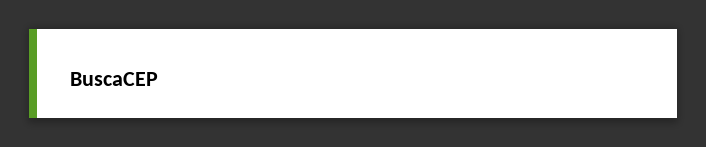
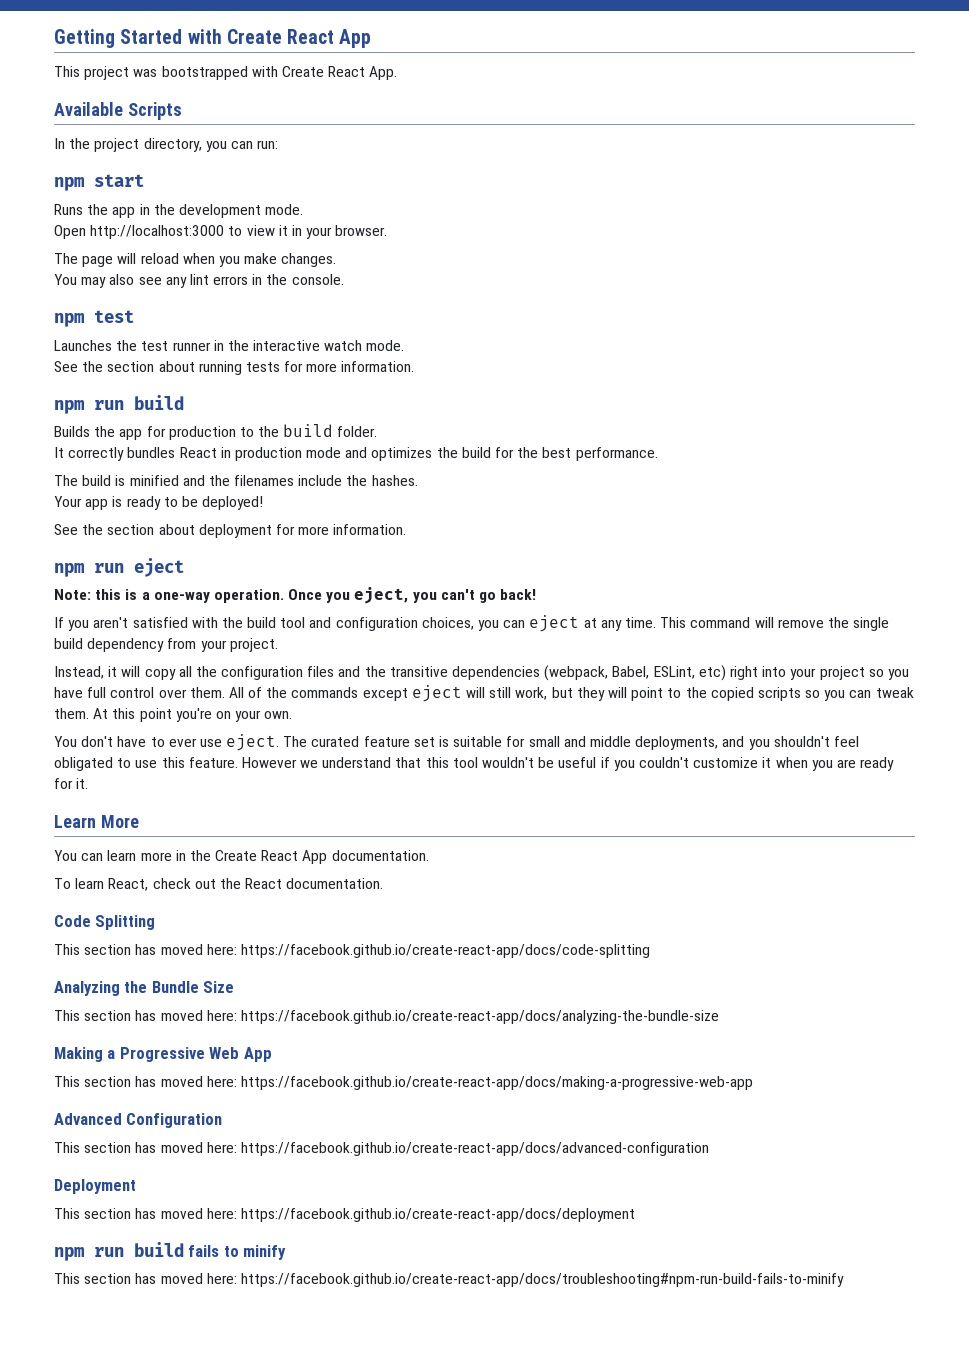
[70,72,158,86] BuscaCEP -> [54,29,372,48] [54,66,398,80] [54,102,182,120] [54,138,279,152] [54,174,144,191] [54,204,304,218] [54,225,388,239] [54,253,337,267] [54,274,344,288] [54,310,134,327] [54,340,405,351] [54,361,415,375] [54,395,184,414] [54,424,378,440] [54,447,658,461] [54,475,418,486] [54,496,264,510] [54,524,407,538] [54,558,184,577] [54,587,537,604] [54,615,890,632] [54,638,278,652] [54,665,909,681] [54,685,914,702] [54,708,293,722] [54,734,859,751] [54,757,895,771] [54,778,89,789] [54,815,139,828] [54,850,429,864] [54,878,384,891] [54,915,156,930] [54,944,650,958] [54,981,235,996] [54,1010,719,1024] [54,1047,272,1062] [54,1076,753,1090] [54,1113,223,1128] [54,1142,709,1156] [54,1179,136,1194] [54,1208,635,1222] [54,1242,287,1261] [54,1273,844,1287] Getting Started with Create React App // This project was bootstrapped with Create React App. // Available Scripts // In the project directory, you can run: // npm start // Runs the app in the development mode. // Open http://localhost:3000 to view it in your browser. // The page will reload when you make changes. // You may also see any lint errors in the console. // npm test // Launches the test runner in the interactive watch mode. // See the section about running tests for more information. // npm run build // Builds the app for production to the build folder. // It correctly bundles React in production mode and optimizes the build for the best performance. // The build is minified and the filenames include the hashes. // Your app is ready to be deployed! // See the section about deployment for more information. // npm run eject // Note: this is a one-way operation. Once you eject, you can't go back! // If you aren't satisfied with the build tool and configuration choices, you can eject at any time. This command will remove the single build dependency from your project. // Instead, it will copy all the configuration files and the transitive dependencies (webpack, Babel, ESLint, etc) right into your project so you have full control over them. All of the commands except eject will still work, but they will point to the copied scripts so you can tweak them. At this point you're on your own. // You don't have to ever use eject. The curated feature set is suitable for small and middle deployments, and you shouldn't feel obligated to use this feature. However we understand that this tool wouldn't be useful if you couldn't customize it when you are ready for it. // Learn More // You can learn more in the Create React App documentation. // To learn React, check out the React documentation. // Code Splitting // This section has moved here: https://facebook.github.io/create-react-app/docs/code-splitting // Analyzing the Bundle Size // This section has moved here: https://facebook.github.io/create-react-app/docs/analyzing-the-bundle-size // Making a Progressive Web App // This section has moved here: https://facebook.github.io/create-react-app/docs/making-a-progressive-web-app // Advanced Configuration // This section has moved here: https://facebook.github.io/create-react-app/docs/advanced-configuration // Deployment // This section has moved here: https://facebook.github.io/create-react-app/docs/deployment // npm run build fails to minify // This section has moved here: https://facebook.github.io/create-react-app/docs/troubleshooting#npm-run-build-fails-to-minify

